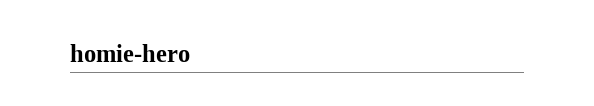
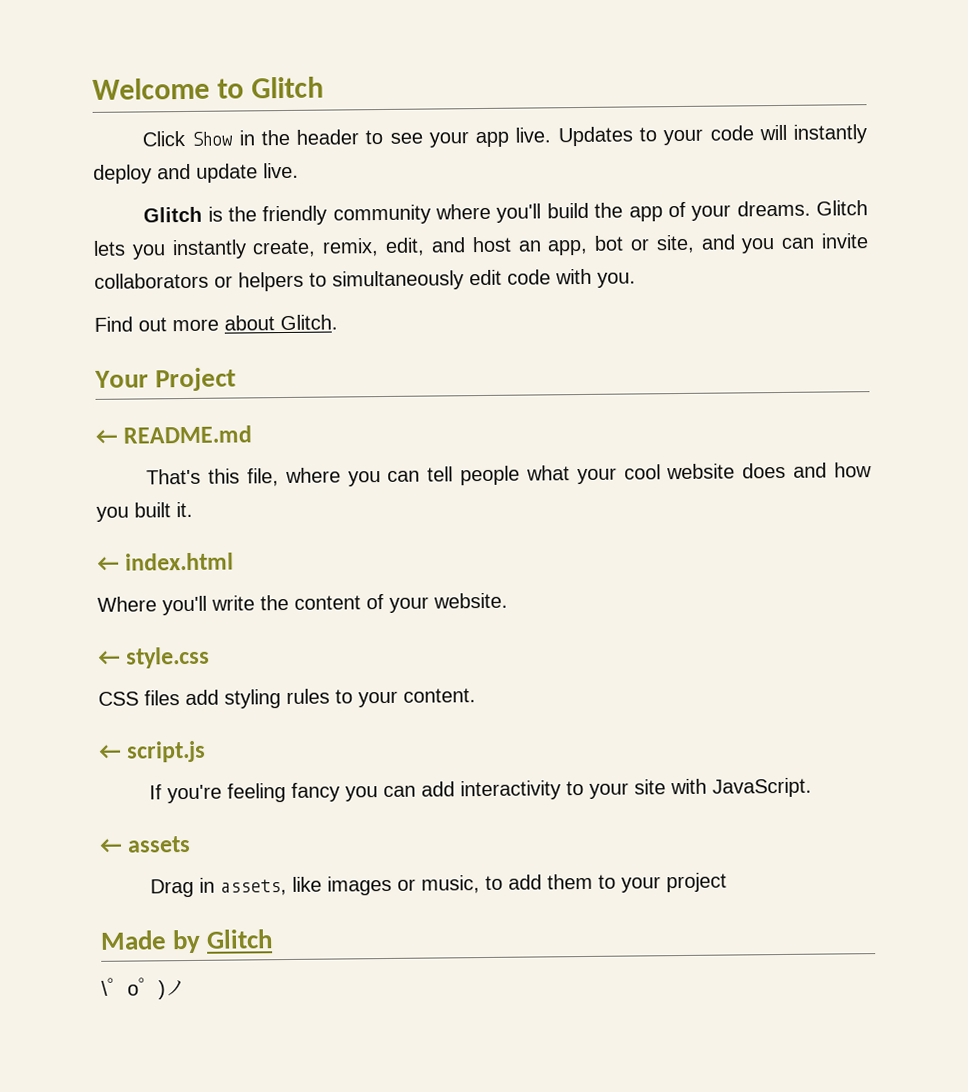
[70,44,190,62] homie-hero -> [92,76,325,100] [142,124,867,148] [93,162,299,184] [143,200,868,226] [93,233,869,260] [94,268,636,292] [94,314,338,332] [94,367,237,392] [95,425,253,444] [146,462,872,487] [96,501,193,522] [97,552,235,571] [97,592,508,616] [98,646,211,669] [98,688,476,709] [98,740,207,763] [149,777,813,804] [99,835,192,853] [150,872,728,898] [100,929,274,954] [101,977,186,1000] Welcome to Glitch // Click Show in the header to see your app live. Updates to your code will instantly deploy and update live. // Glitch is the friendly community where you'll build the app of your dreams. Glitch lets you instantly create, remix, edit, and host an app, bot or site, and you can invite collaborators or helpers to simultaneously edit code with you. // Find out more about Glitch. // Your Project // ← README.md // That's this file, where you can tell people what your cool website does and how you built it. // ← index.html // Where you'll write the content of your website. // ← style.css // CSS files add styling rules to your content. // ← script.js // If you're feeling fancy you can add interactivity to your site with JavaScript. // ← assets // Drag in assets, like images or music, to add them to your project // Made by Glitch // \゜o゜)ノ

